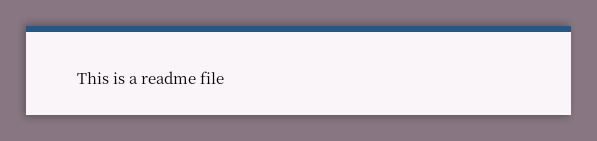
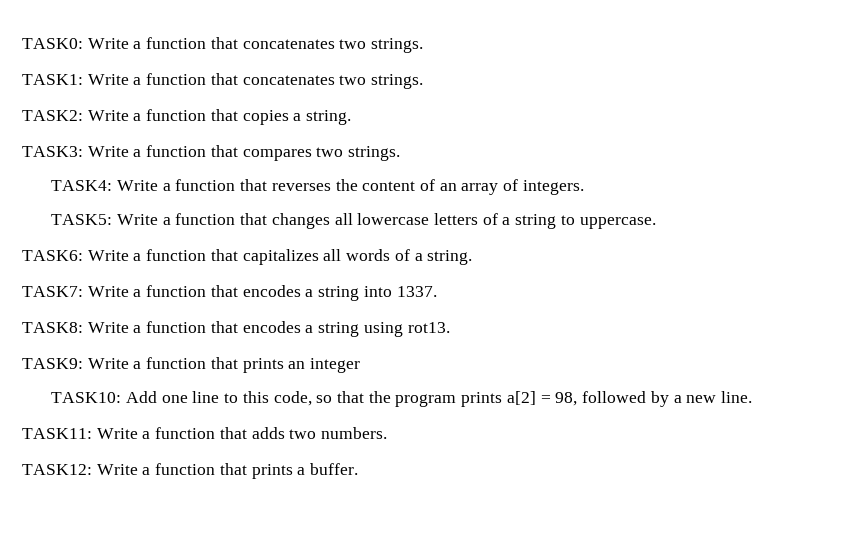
[77,71,225,84] This is a readme file -> [22,37,424,53] [22,73,424,89] [22,109,352,125] [22,145,401,161] [51,179,584,195] [51,213,656,229] [22,249,473,265] [22,285,437,301] [22,321,450,337] [22,357,361,373] [51,391,752,407] [22,427,388,439] [22,463,359,479] TASK0: Write a function that concatenates two strings. // TASK1: Write a function that concatenates two strings. // TASK2: Write a function that copies a string. // TASK3: Write a function that compares two strings. // TASK4: Write a function that reverses the content of an array of integers. // TASK5: Write a function that changes all lowercase letters of a string to uppercase. // TASK6: Write a function that capitalizes all words of a string. // TASK7: Write a function that encodes a string into 1337. // TASK8: Write a function that encodes a string using rot13. // TASK9: Write a function that prints an integer // TASK10: Add one line to this code, so that the program prints a[2] = 98, followed by a new line. // TASK11: Write a function that adds two numbers. // TASK12: Write a function that prints a buffer.

